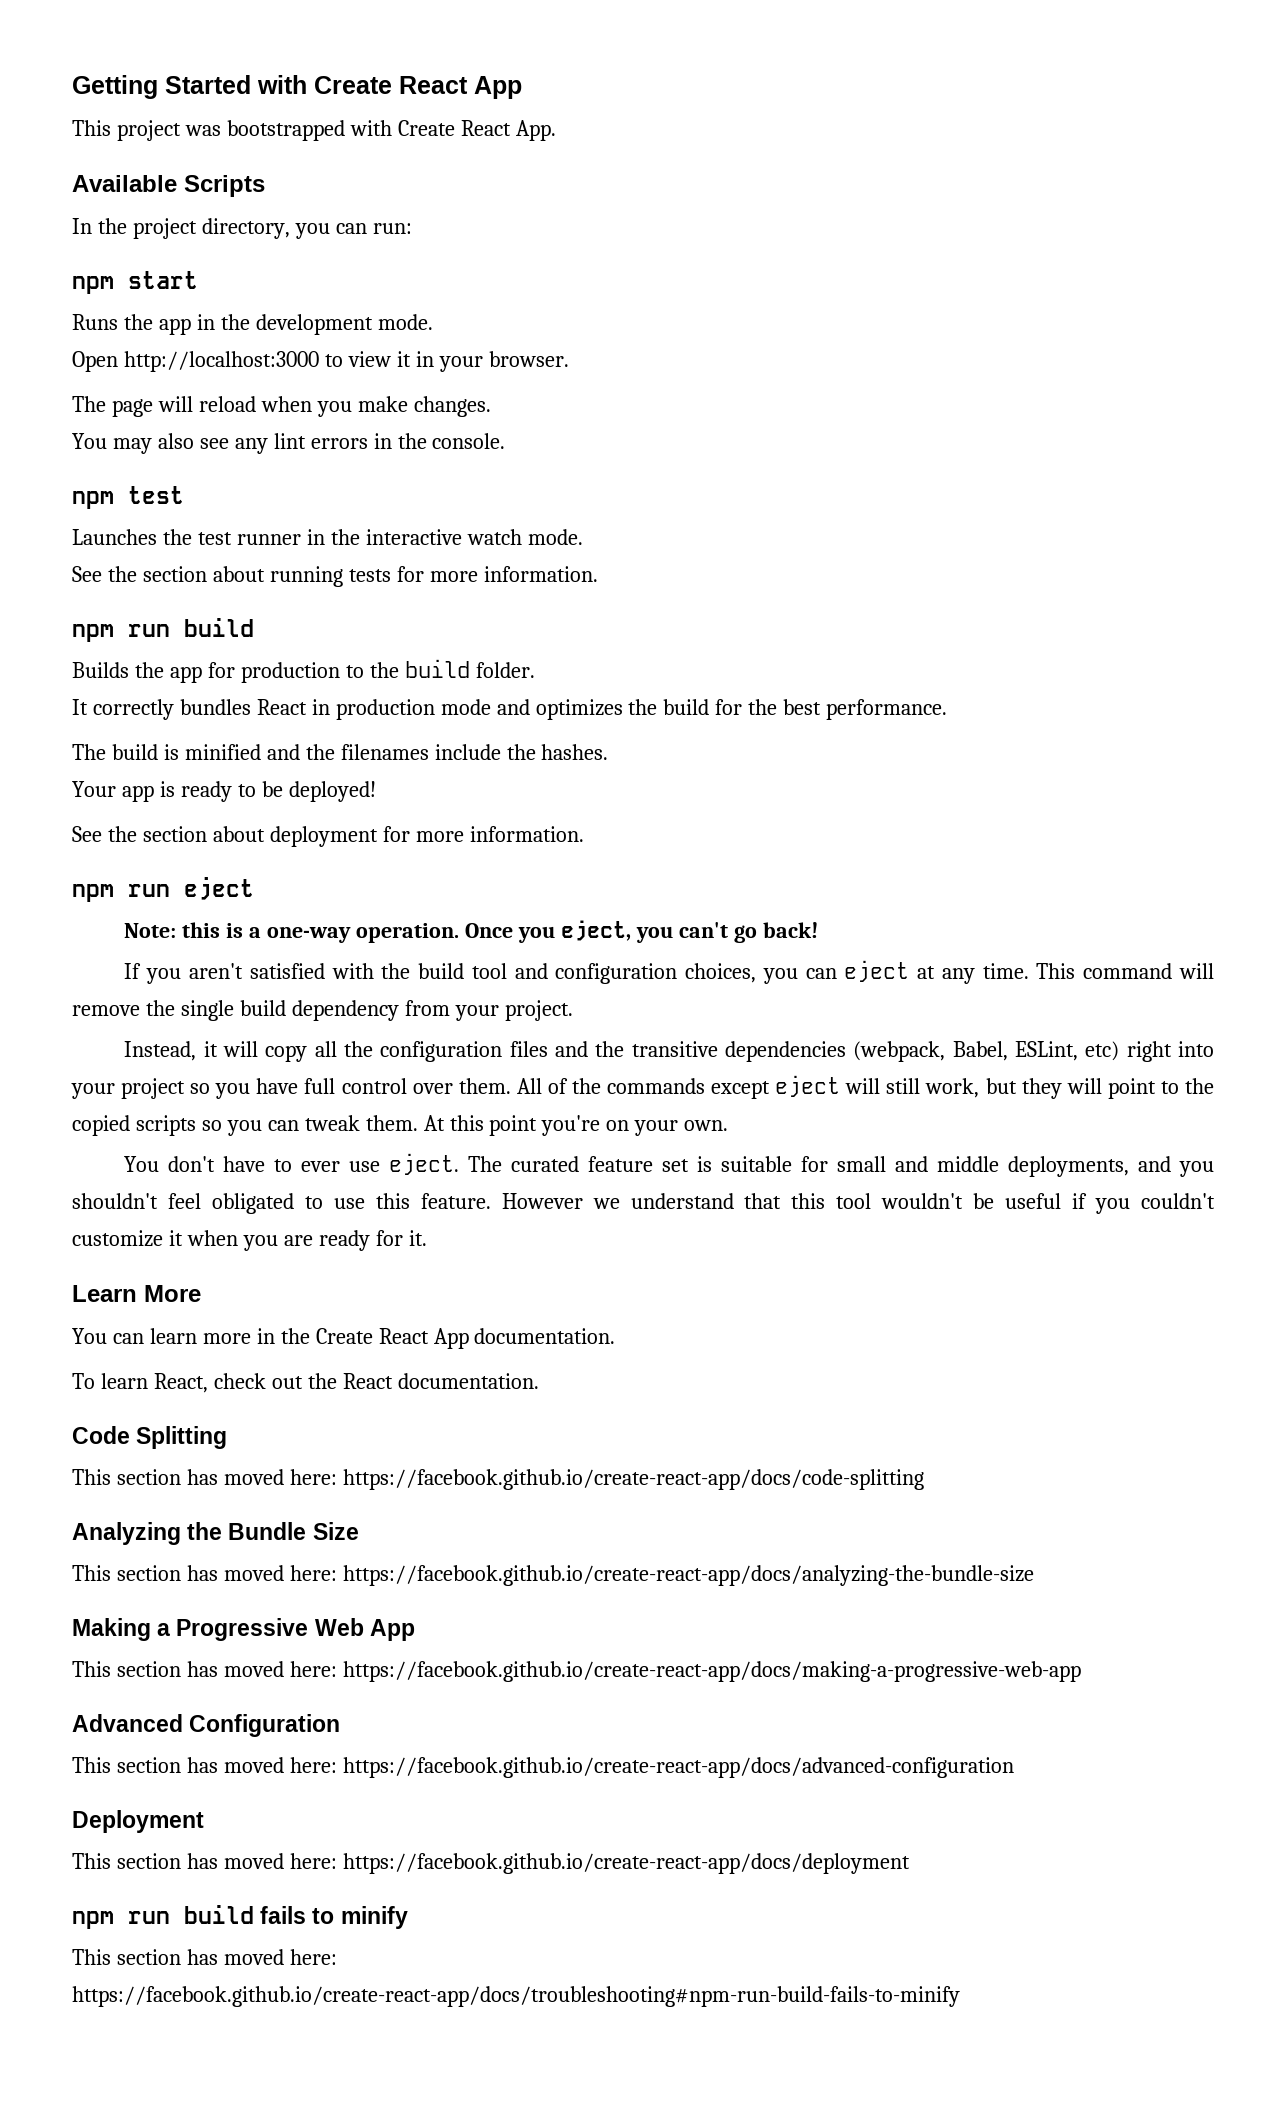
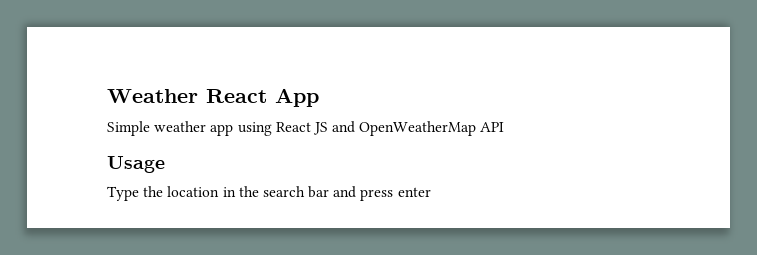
[72,75,522,99] [72,120,556,141] [72,175,265,197] [72,218,412,239] [72,271,198,294] [72,314,433,335] [72,351,569,372] [72,396,491,417] [72,433,506,454] [72,486,184,509] [72,529,583,545] [72,566,598,587] [72,618,254,642] [72,659,535,683] [72,699,948,720] [72,744,609,760] [72,781,376,802] [72,826,584,847] [72,877,254,902] [124,920,818,943] [124,960,1215,984] [72,1000,573,1021] [124,1041,1214,1062] [71,1075,1215,1099] [72,1115,729,1136] [124,1153,1215,1177] [72,1193,1215,1214] [72,1230,427,1251] [72,1285,201,1302] [72,1328,616,1349] [72,1373,539,1393] [72,1426,228,1449] [72,1469,924,1490] [72,1522,359,1545] [72,1565,1034,1586] [72,1618,415,1641] [72,1661,1081,1682] [72,1714,341,1737] [72,1757,1014,1778] [72,1810,204,1833] [72,1853,910,1874] [72,1905,408,1929] [72,1949,337,1965] [72,1986,960,2007] Getting Started with Create React App // This project was bootstrapped with Create React App. // Available Scripts // In the project directory, you can run: // npm start // Runs the app in the development mode. // Open http://localhost:3000 to view it in your browser. // The page will reload when you make changes. // You may also see any lint errors in the console. // npm test // Launches the test runner in the interactive watch mode. // See the section about running tests for more information. // npm run build // Builds the app for production to the build folder. // It correctly bundles React in production mode and optimizes the build for the best performance. // The build is minified and the filenames include the hashes. // Your app is ready to be deployed! // See the section about deployment for more information. // npm run eject // Note: this is a one-way operation. Once you eject, you can't go back! // If you aren't satisfied with the build tool and configuration choices, you can eject at any time. This command will remove the single build dependency from your project. // Instead, it will copy all the configuration files and the transitive dependencies (webpack, Babel, ESLint, etc) right into your project so you have full control over them. All of the commands except eject will still work, but they will point to the copied scripts so you can tweak them. At this point you're on your own. // You don't have to ever use eject. The curated feature set is suitable for small and middle deployments, and you shouldn't feel obligated to use this feature. However we understand that this tool wouldn't be useful if you couldn't customize it when you are ready for it. // Learn More // You can learn more in the Create React App documentation. // To learn React, check out the React documentation. // Code Splitting // This section has moved here: https://facebook.github.io/create-react-app/docs/code-splitting // Analyzing the Bundle Size // This section has moved here: https://facebook.github.io/create-react-app/docs/analyzing-the-bundle-size // Making a Progressive Web App // This section has moved here: https://facebook.github.io/create-react-app/docs/making-a-progressive-web-app // Advanced Configuration // This section has moved here: https://facebook.github.io/create-react-app/docs/advanced-configuration // Deployment // This section has moved here: https://facebook.github.io/create-react-app/docs/deployment // npm run build fails to minify // This section has moved here: https://facebook.github.io/create-react-app/docs/troubleshooting#npm-run-build-fails-to-minify -> [107,88,319,107] [107,121,505,136] [107,156,165,173] [107,186,431,201] Weather React App // Simple weather app using React JS and OpenWeatherMap API // Usage // Type the location in the search bar and press enter

